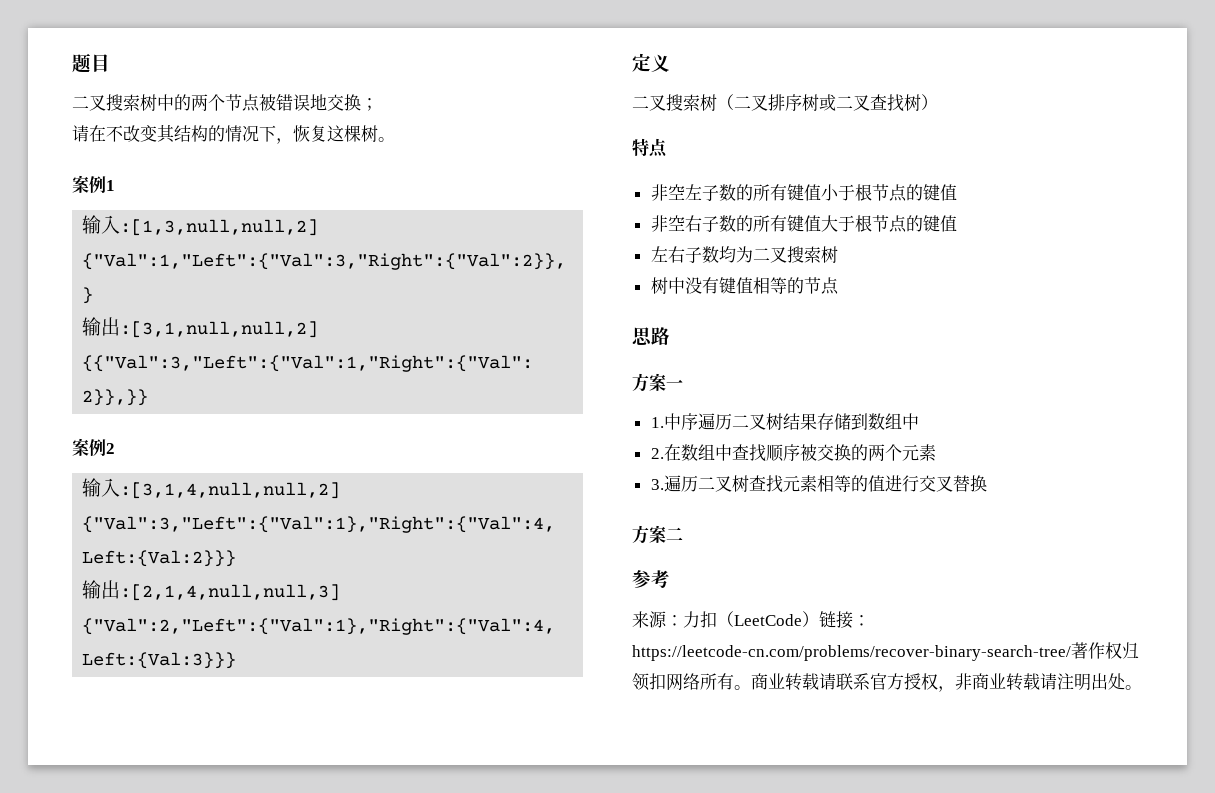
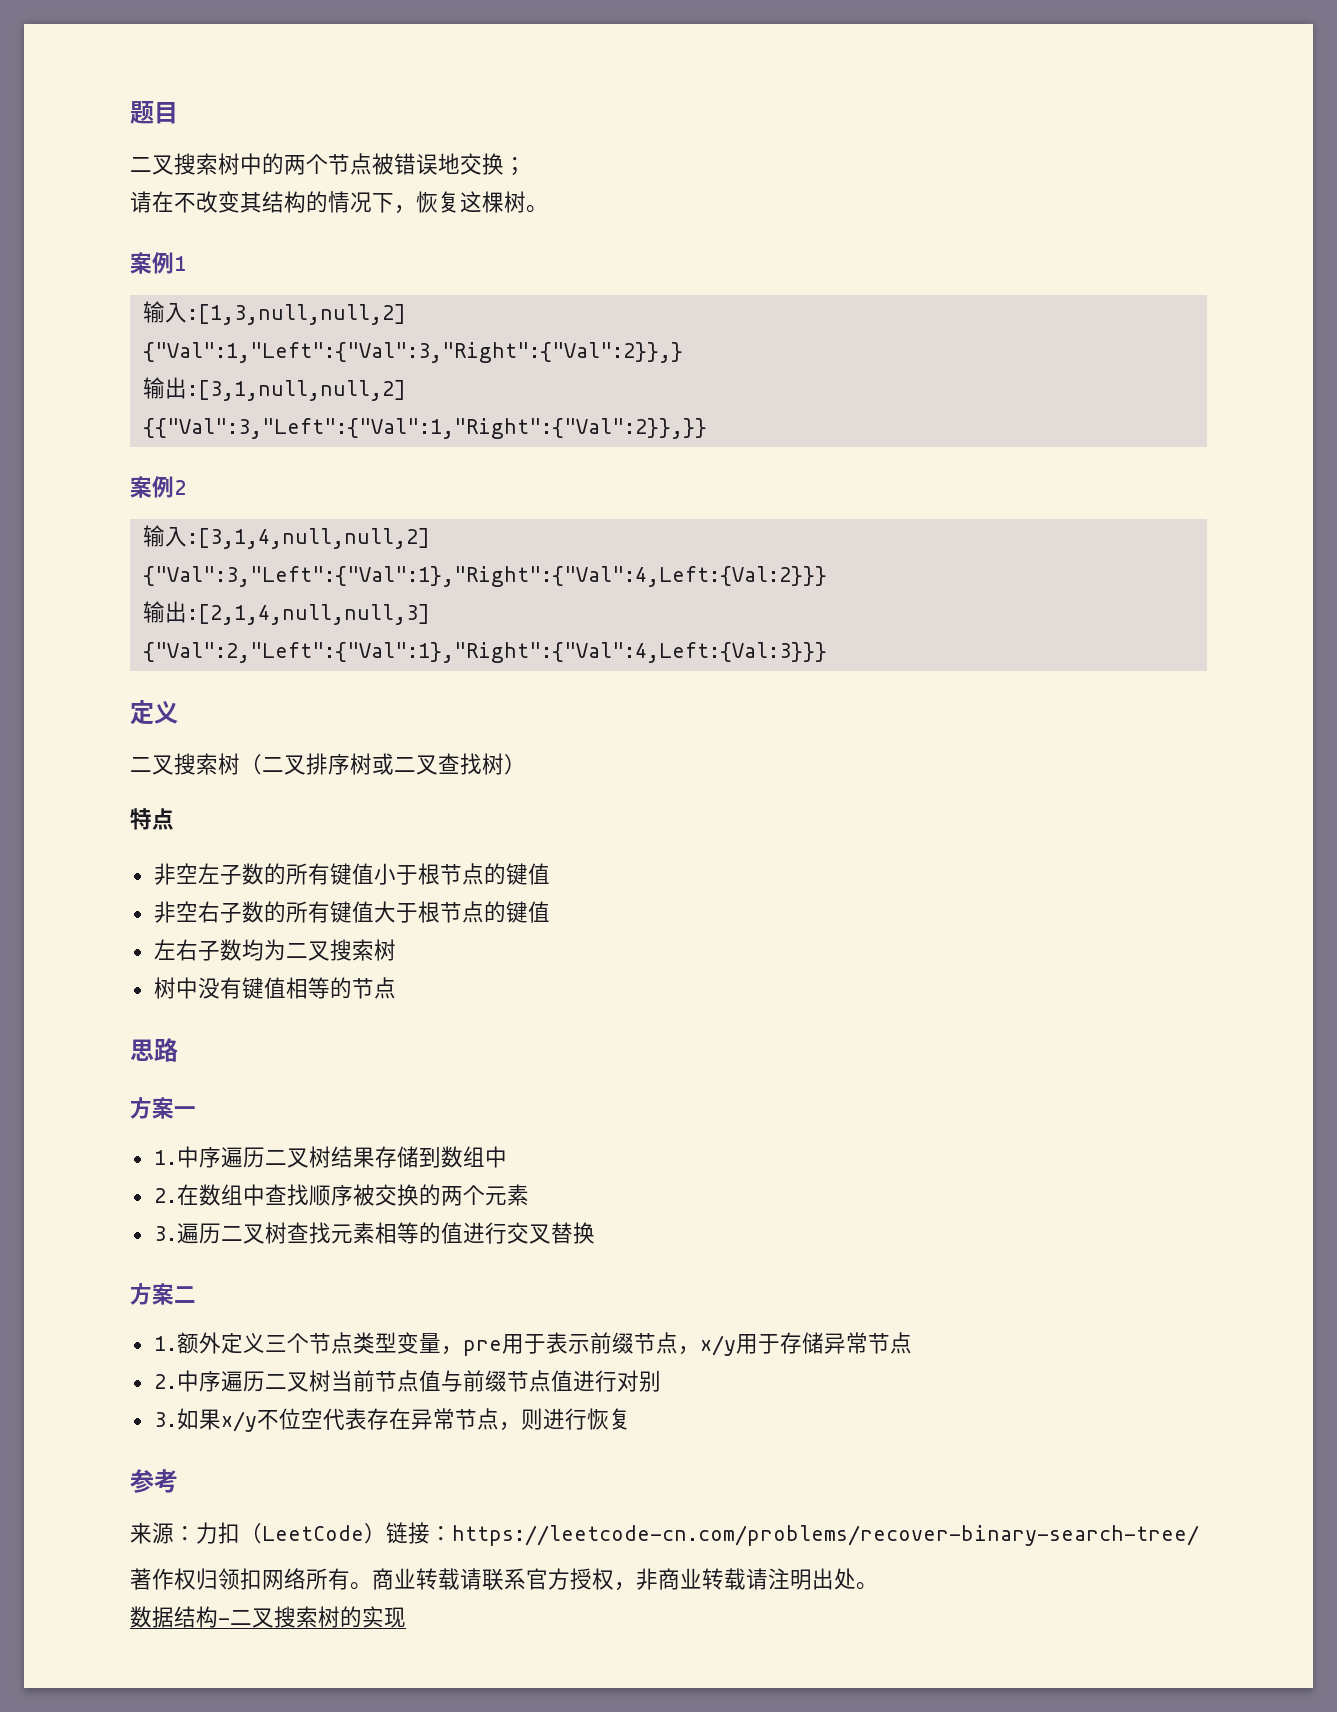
(683, 534) none -> [153,1332,912,1356] [153,1370,661,1392] [153,1408,631,1432] // 1.额外定义三个节点类型变量，pre用于表示前缀节点，x/y用于存储异常节点 // 2.中序遍历二叉树当前节点值与前缀节点值进行对别 // 3.如果x/y不位空代表存在异常节点，则进行恢复
(1071, 653) none -> (1199, 1535) //
(1142, 687) none -> [130,1606,406,1628] // 数据结构-二叉搜索树的实现

